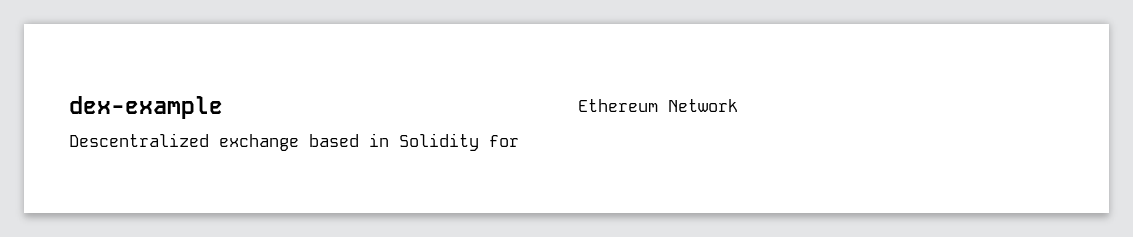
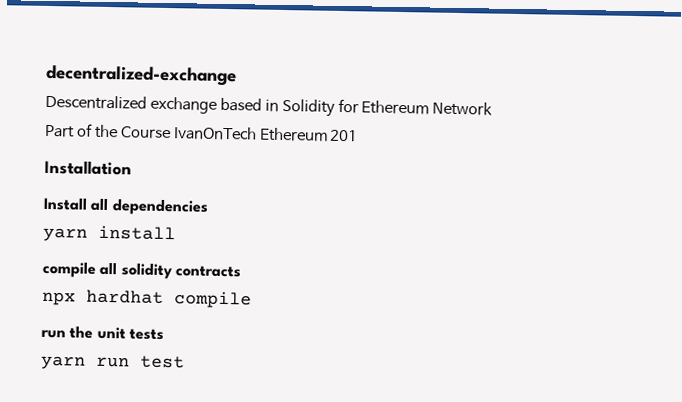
[69,96,223,119] dex-example -> [45,64,237,87] decentralized-exchange
(738, 105) none -> [45,123,359,142] [44,159,132,176] [43,197,208,216] [43,225,176,242] [42,261,241,280] [42,289,252,309] [41,326,164,340] [41,355,185,370] // Part of the Course IvanOnTech Ethereum 201 // Installation // Install all dependencies // yarn install // compile all solidity contracts // npx hardhat compile // run the unit tests // yarn run test

